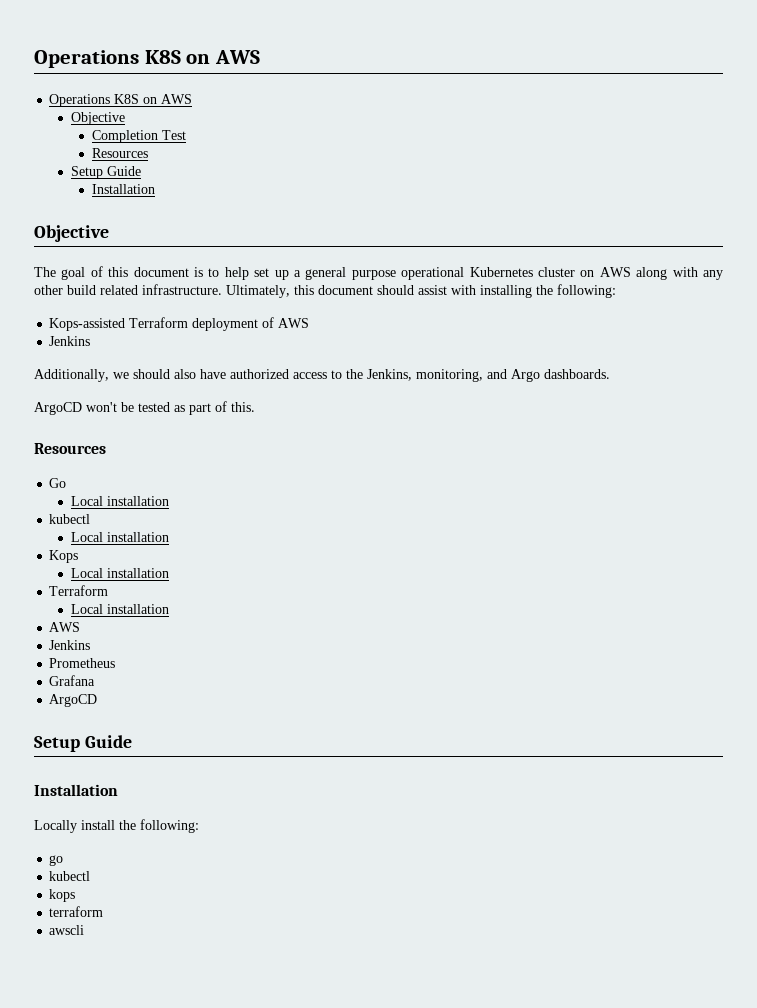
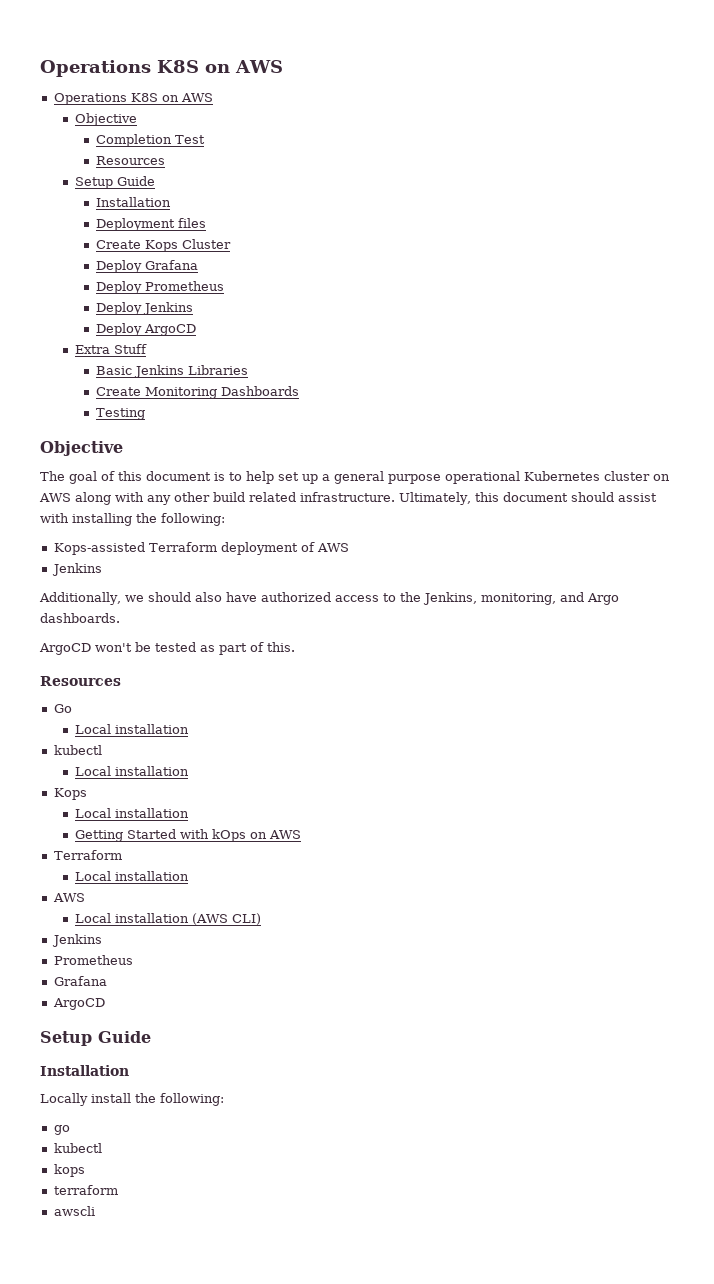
(156, 189) none -> [95,218,206,231] [95,239,231,252] [95,260,198,273] [95,281,224,294] [95,302,193,315] [95,323,196,336] [74,344,147,354] [95,365,248,378] [95,386,299,399] [95,408,145,420] // Deployment files // Create Kops Cluster // Deploy Grafana // Deploy Prometheus // Deploy Jenkins // Deploy ArgoCD // Extra Stuff // Basic Jenkins Libraries // Create Monitoring Dashboards // Testing
(169, 573) none -> [74,829,301,842] // Getting Started with kOps on AWS
(81, 627) none -> [74,913,261,925] // Local installation (AWS CLI)

